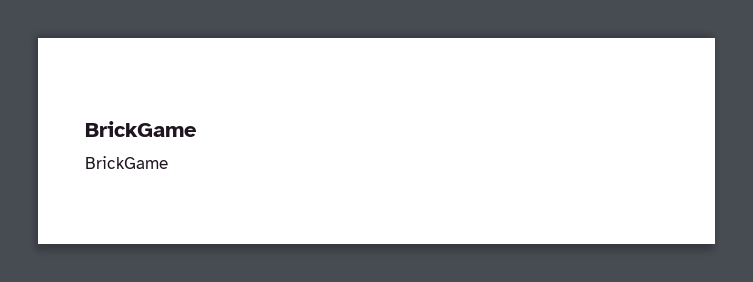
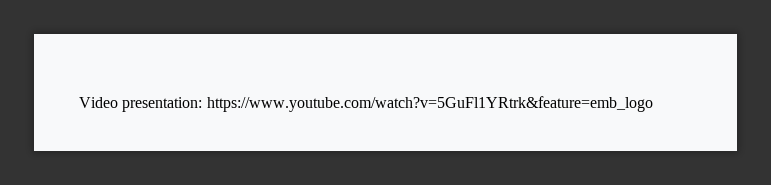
[85,121,197,137] [85,156,168,169] BrickGame // BrickGame -> [79,96,653,112] Video presentation: https://www.youtube.com/watch?v=5GuFl1YRtrk&feature=emb_logo

